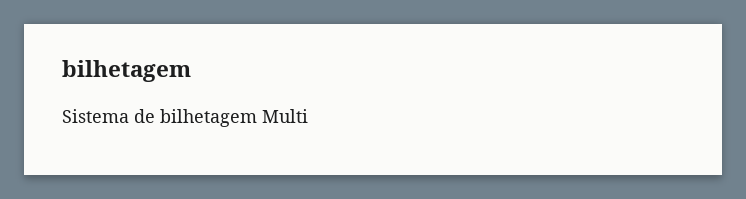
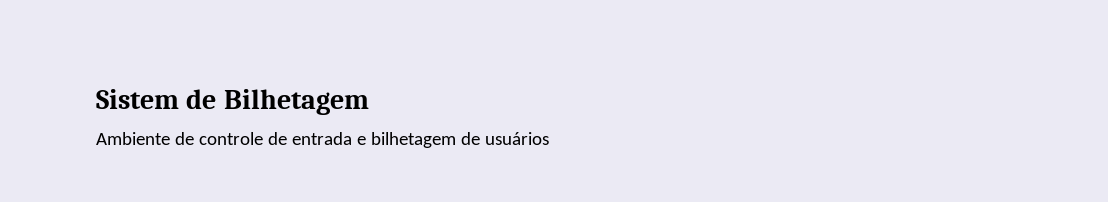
[62,60,191,82] [62,109,308,127] bilhetagem // Sistema de bilhetagem Multi -> [96,89,369,115] [96,132,549,148] Sistem de Bilhetagem // Ambiente de controle de entrada e bilhetagem de usuários

